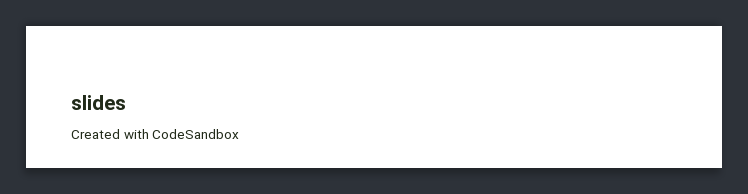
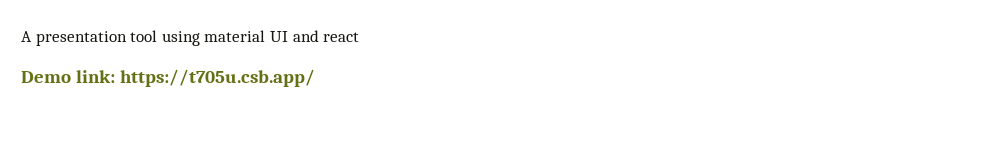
[71,95,126,110] [71,129,240,139] slides // Created with CodeSandbox -> [21,30,360,46] [21,69,316,87] A presentation tool using material UI and react // Demo link: https://t705u.csb.app/

